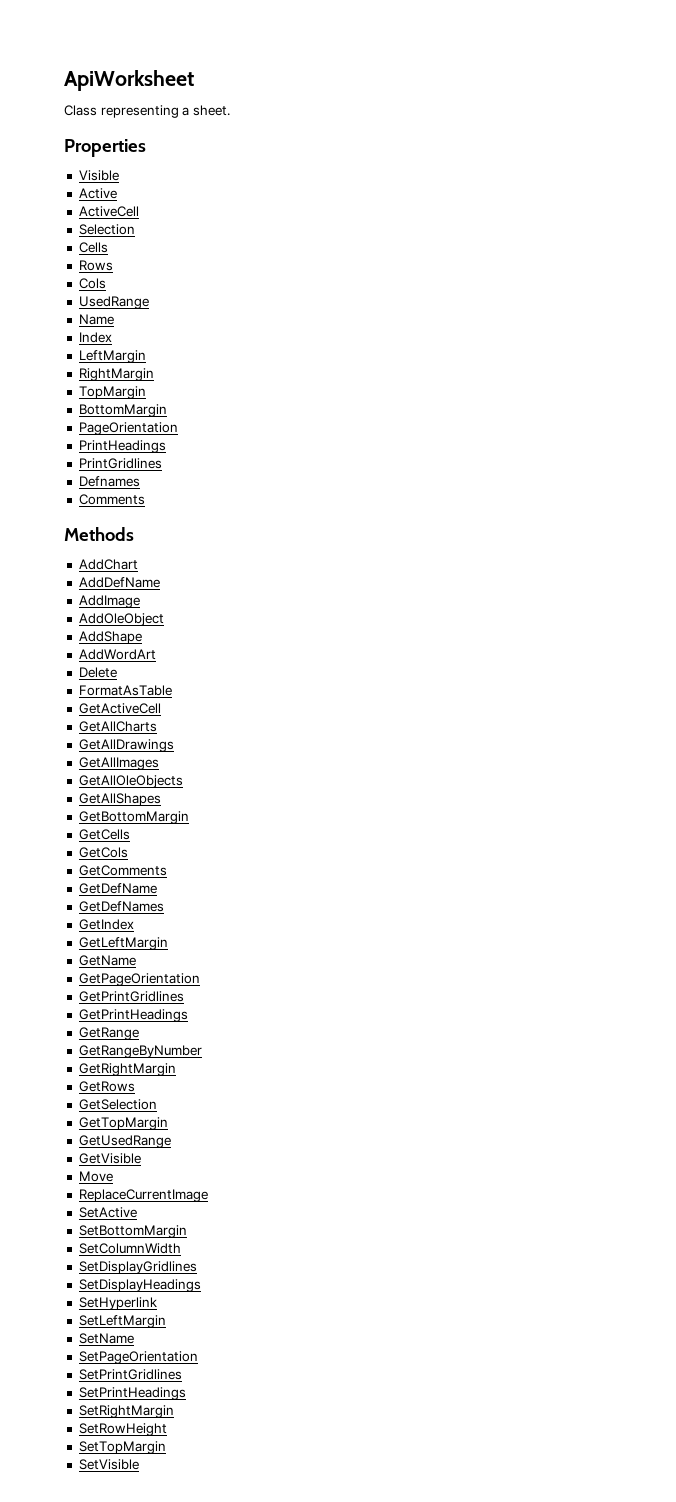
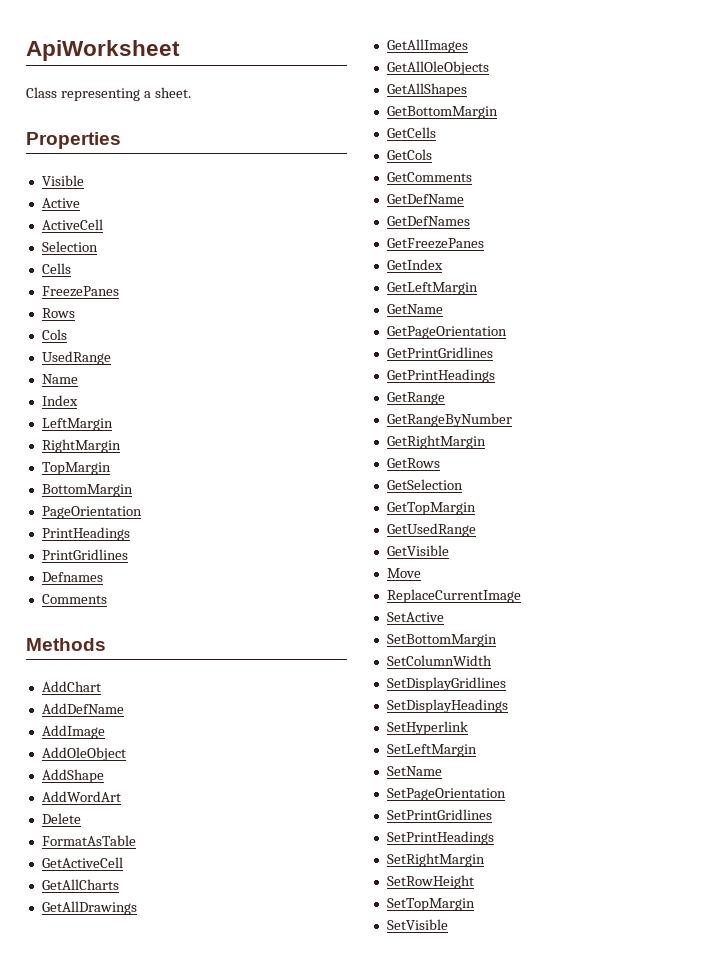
(108, 247) none -> [41,286,119,297] // FreezePanes
(164, 906) none -> [386,238,484,249] // GetFreezePanes

